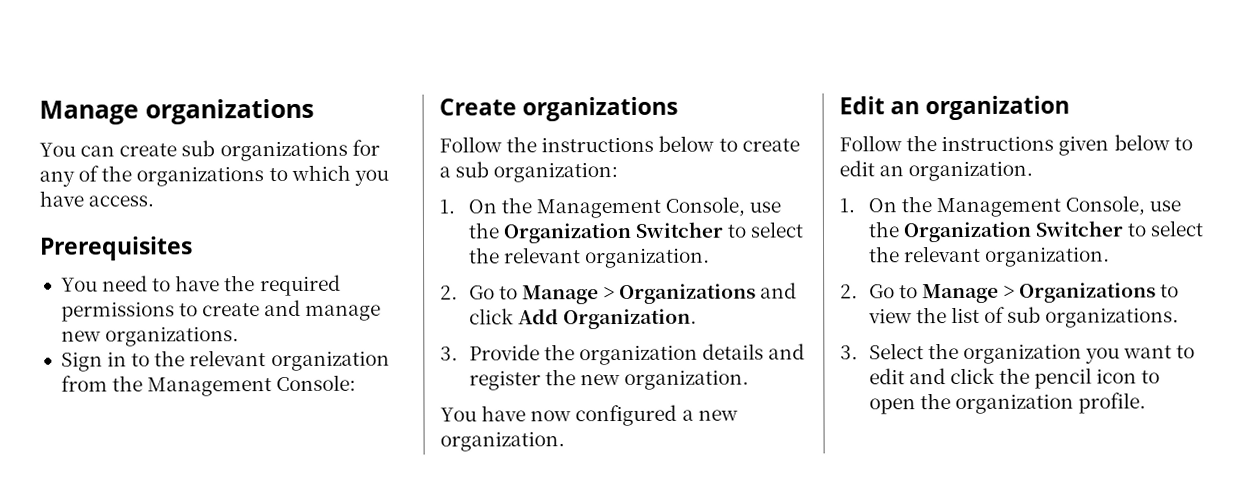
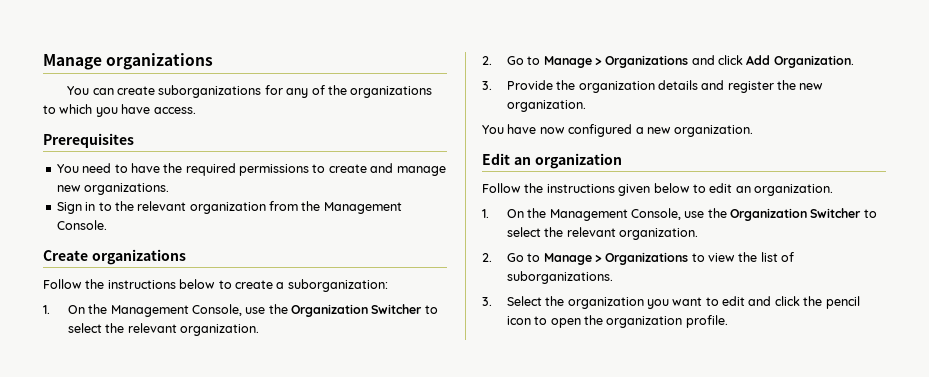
[181,140,348,162] sub organizations -> [158,85,262,98] suborganizations
[276,374,357,392] Console: -> [56,220,107,230] Console.
[455,161,619,183] sub organization: -> [287,279,388,292] suborganization:
[1007,306,1180,328] sub organizations. -> [506,271,613,284] suborganizations.

